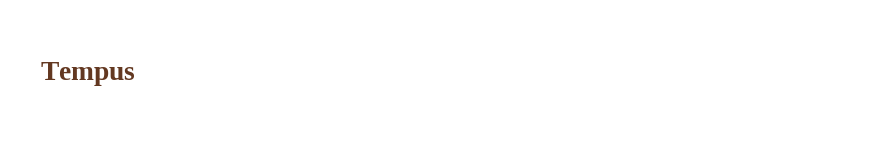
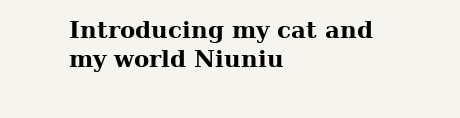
[41,62,135,86] Tempus -> [69,21,373,43] [69,50,284,72] Introducing my cat and my world Niuniu

